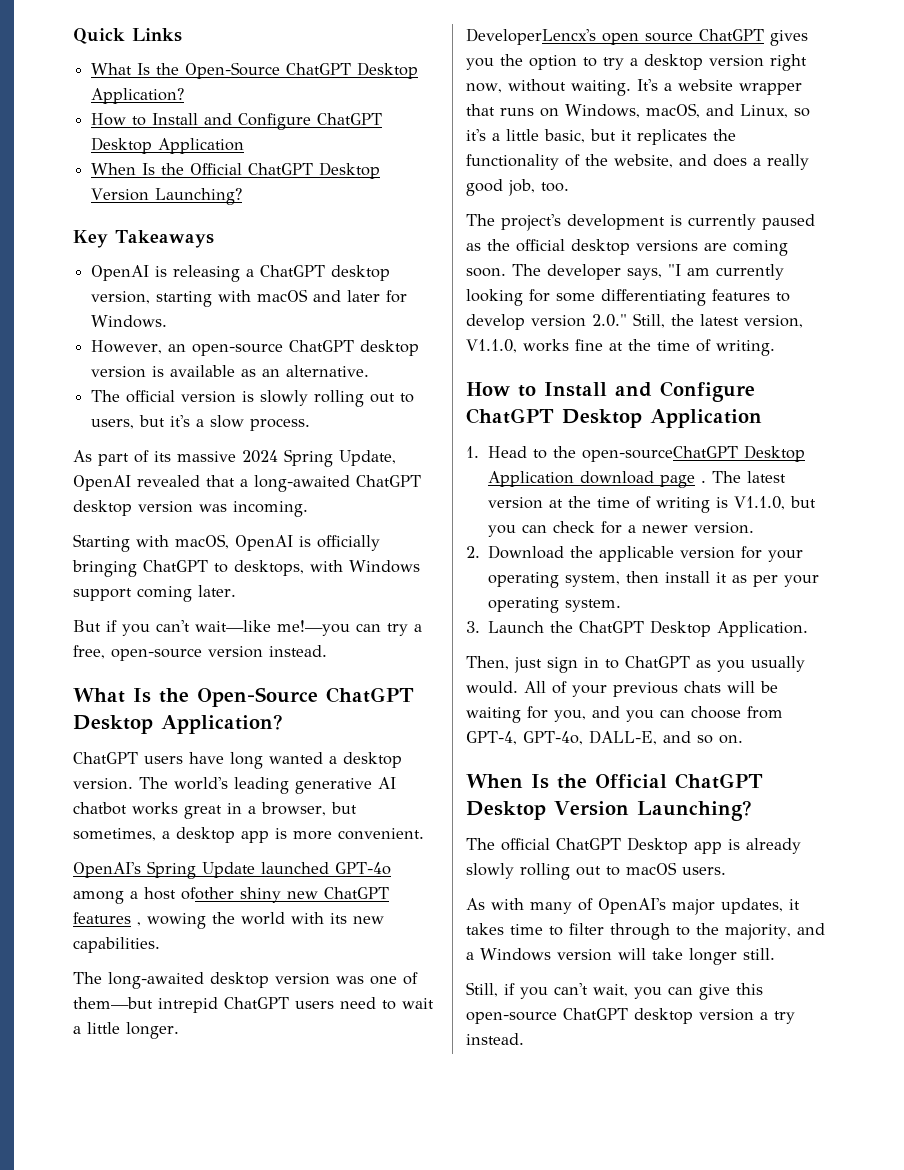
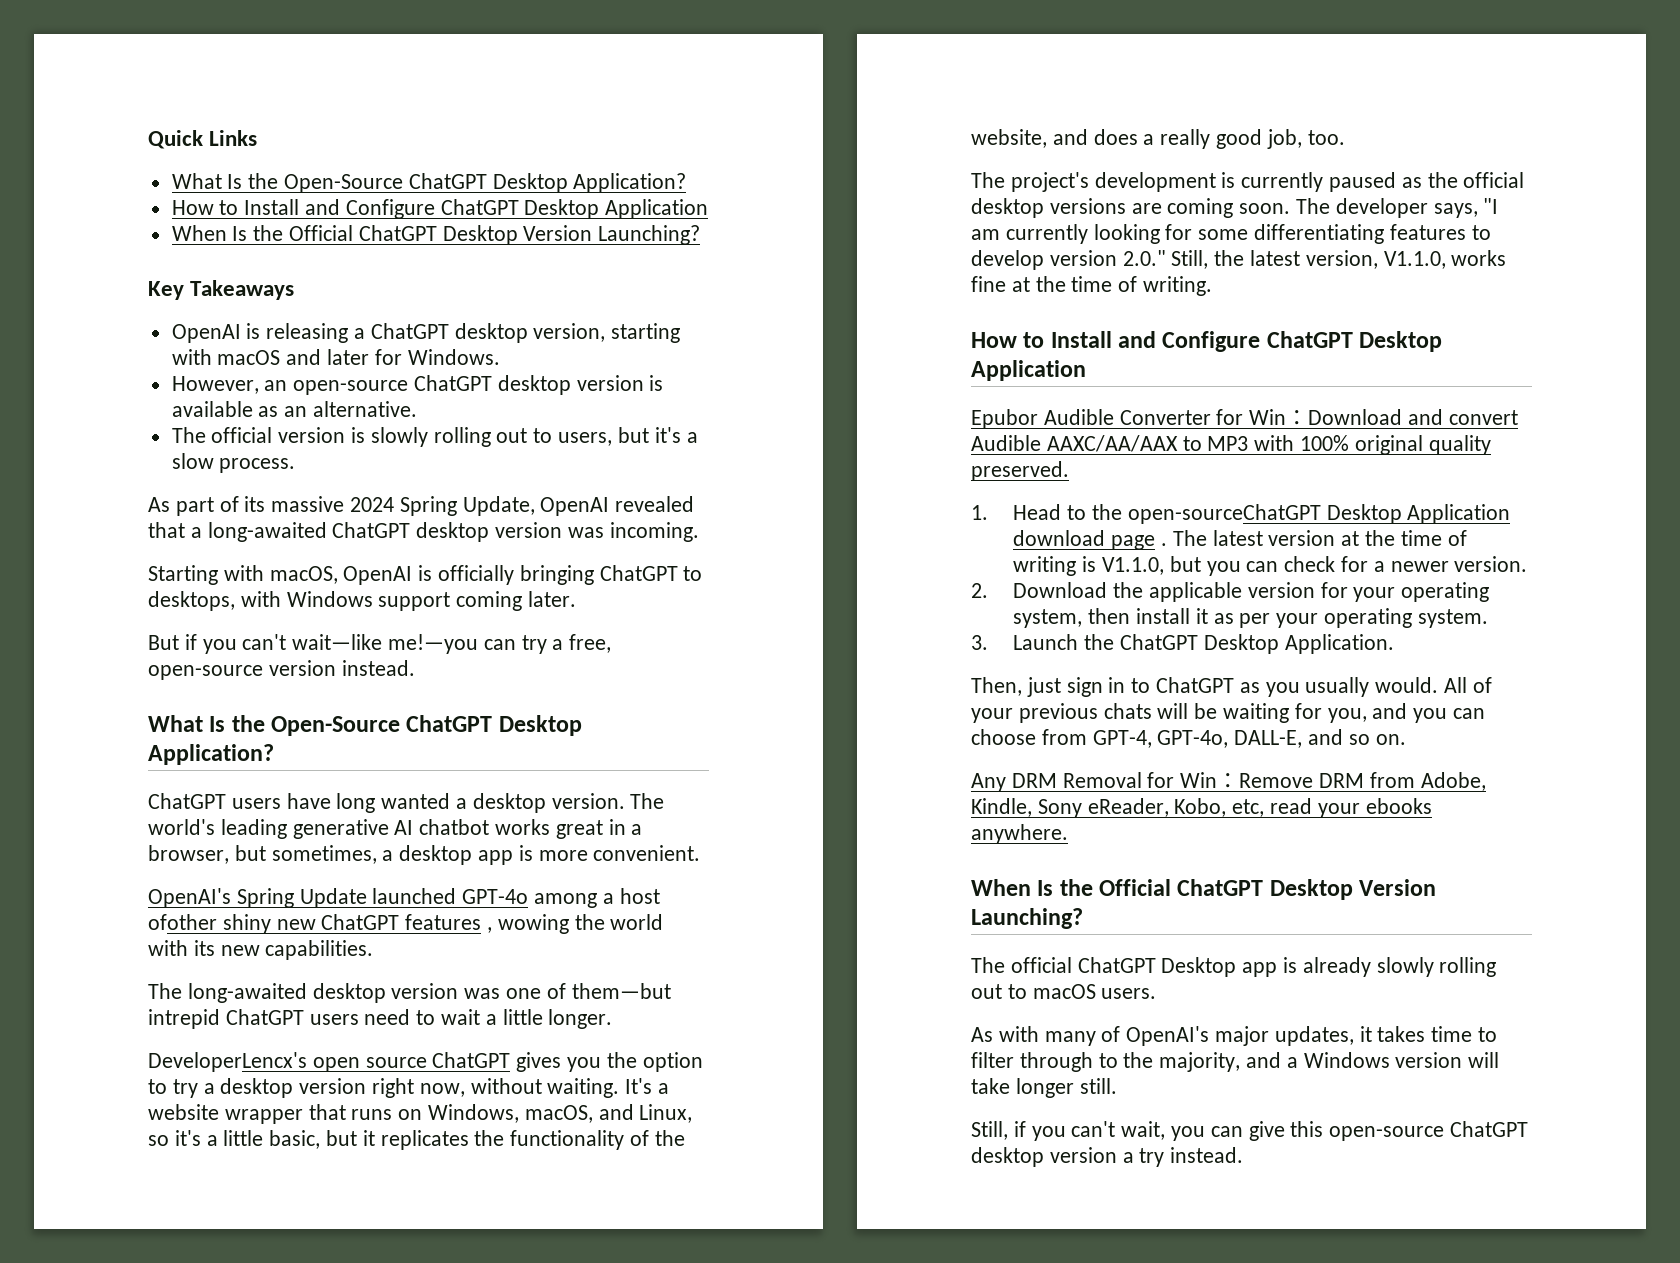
(762, 418) none -> [971,409,1518,429] [971,435,1491,455] [971,461,1069,481] // Epubor Audible Converter for Win：Download and convert Audible AAXC/AA/AAX to MP3 with 100% original quality preserved.
(743, 739) none -> [971,772,1486,792] [971,798,1432,818] [971,824,1068,844] // Any DRM Removal for Win：Remove DRM from Adobe, Kindle, Sony eReader, Kobo, etc, read your ebooks anywhere.

